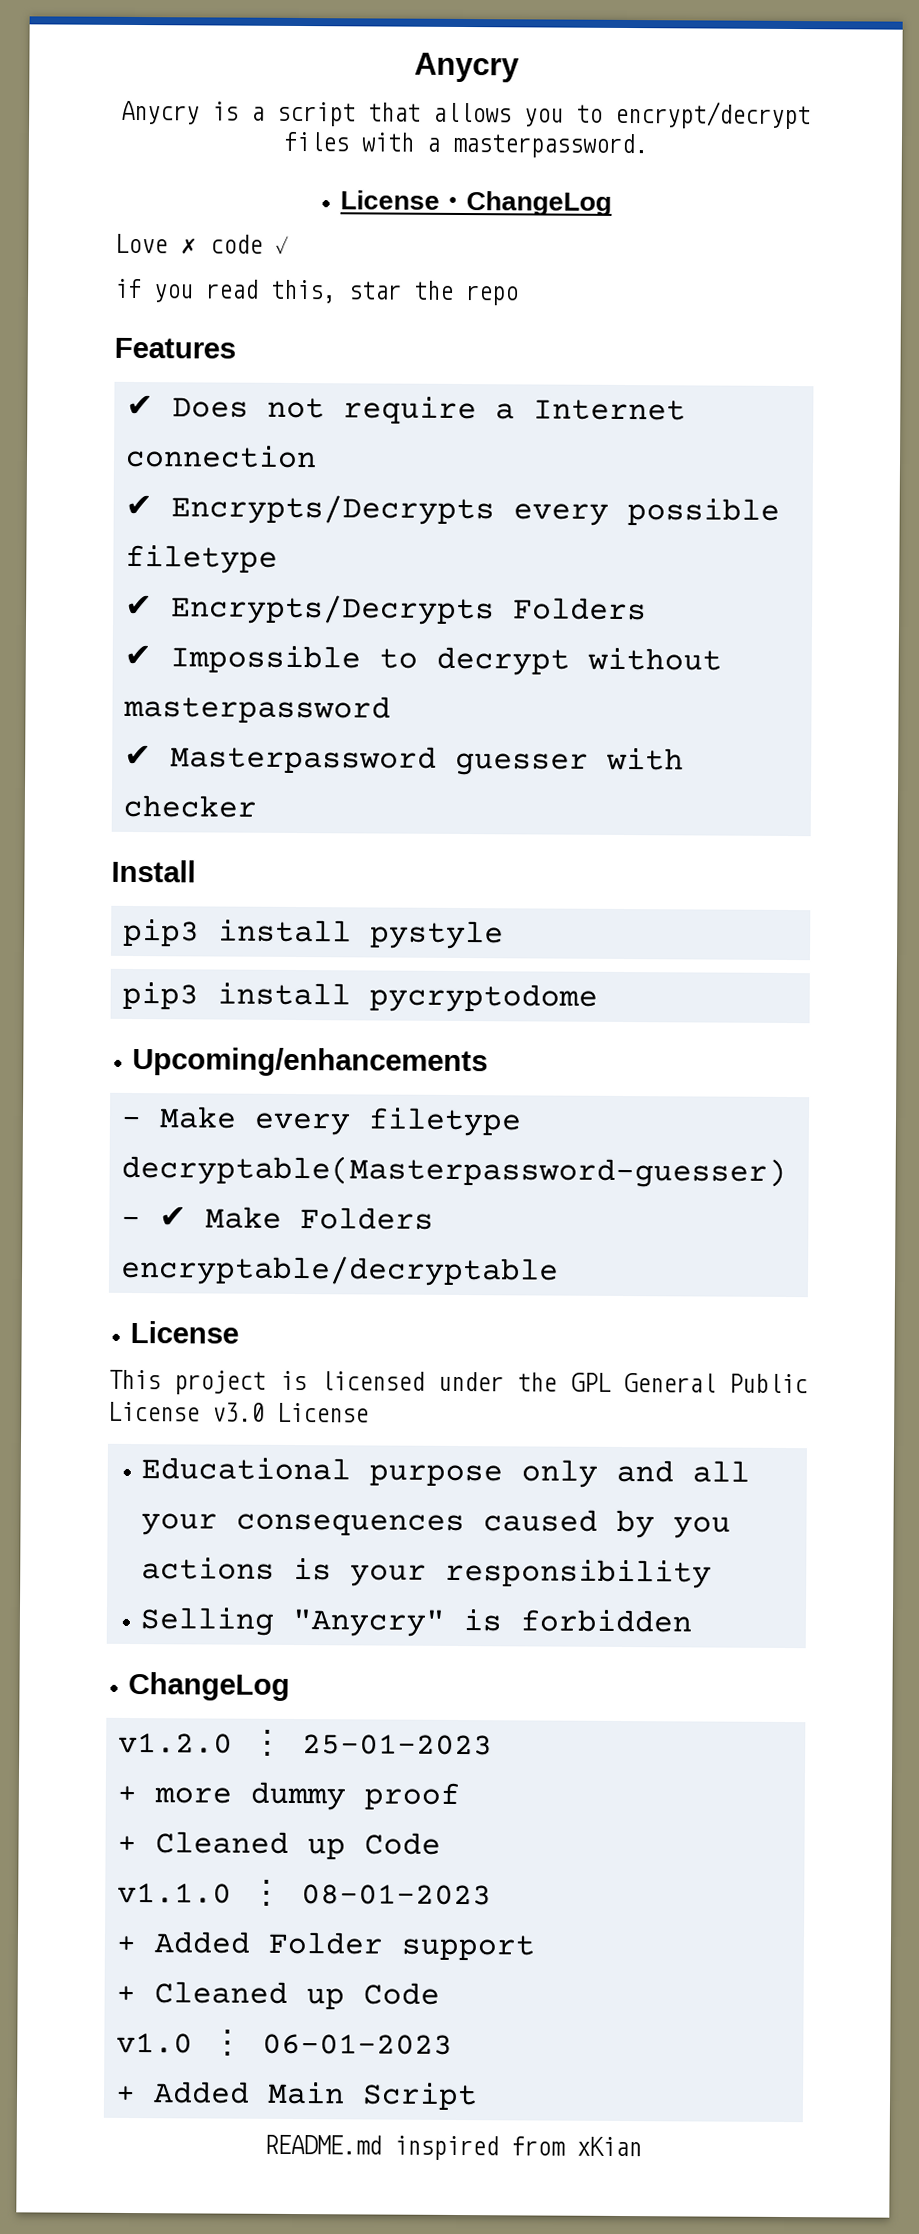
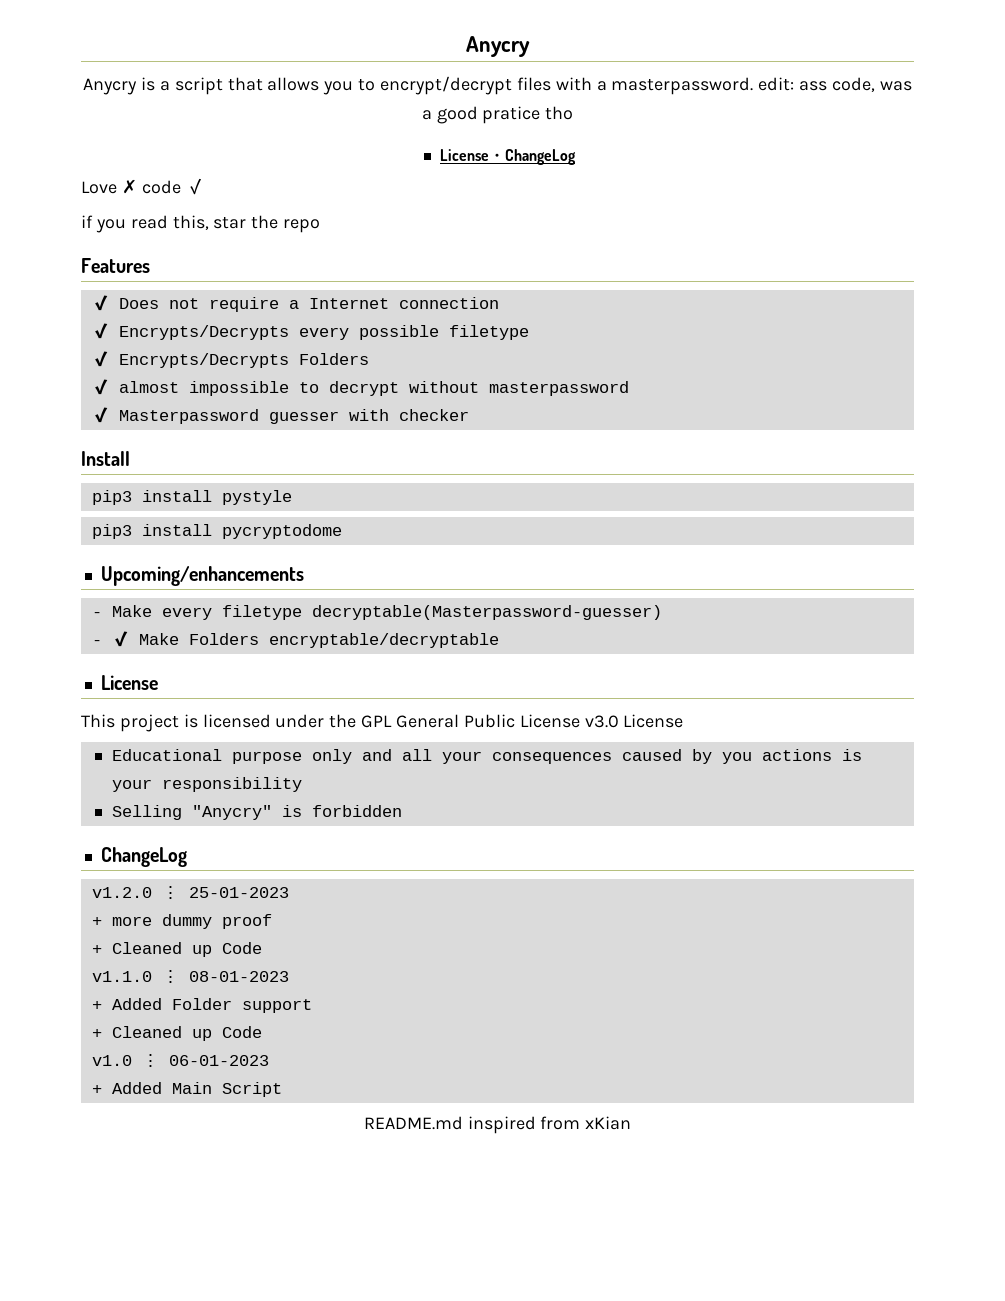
(649, 145) none -> [758,77,912,92] [421,106,574,124] edit: ass code, was a good pratice tho
[170,645,361,674] Impossible -> [118,381,289,396] almost impossible

